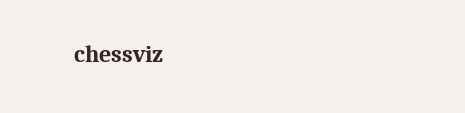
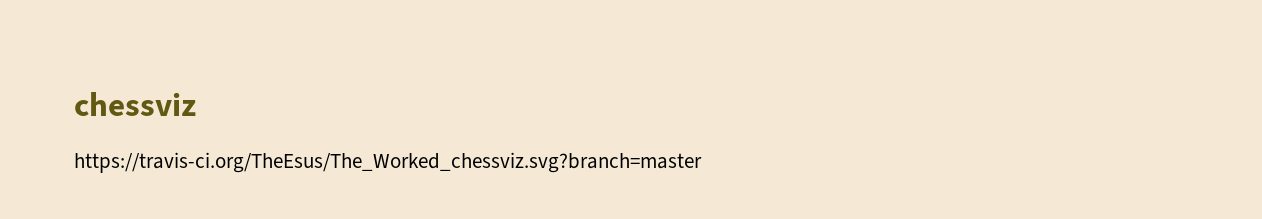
(163, 53) none -> [74,152,702,173] // https://travis-ci.org/TheEsus/The_Worked_chessviz.svg?branch=master

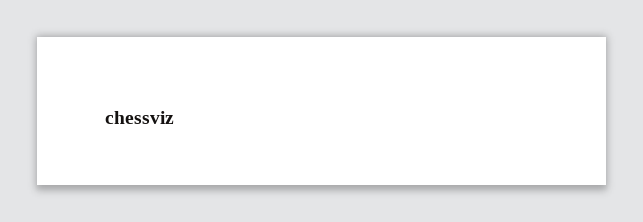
[74,152,702,173] // https://travis-ci.org/TheEsus/The_Worked_chessviz.svg?branch=master -> (174, 117) none

